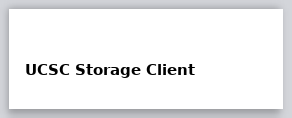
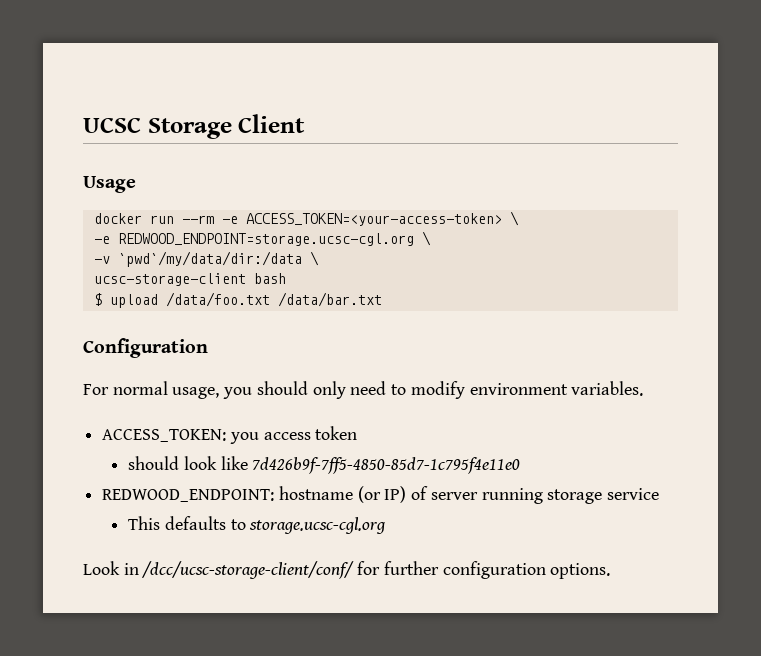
(195, 69) none -> [83,176,136,193] [93,211,519,226] [93,231,431,246] [93,251,319,267] [93,273,286,286] [93,292,382,308] [83,338,208,358] [83,381,644,399] [102,426,358,444] [128,456,521,474] [102,486,660,504] [128,516,386,534] [83,561,611,579] // Usage // docker run --rm -e ACCESS_TOKEN=<your-access-token> \ // -e REDWOOD_ENDPOINT=storage.ucsc-cgl.org \ // -v `pwd`/my/data/dir:/data \ // ucsc-storage-client bash // $ upload /data/foo.txt /data/bar.txt // Configuration // For normal usage, you should only need to modify environment variables. // ACCESS_TOKEN: you access token // should look like 7d426b9f-7ff5-4850-85d7-1c795f4e11e0 // REDWOOD_ENDPOINT: hostname (or IP) of server running storage service // This defaults to storage.ucsc-cgl.org // Look in /dcc/ucsc-storage-client/conf/ for further configuration options.

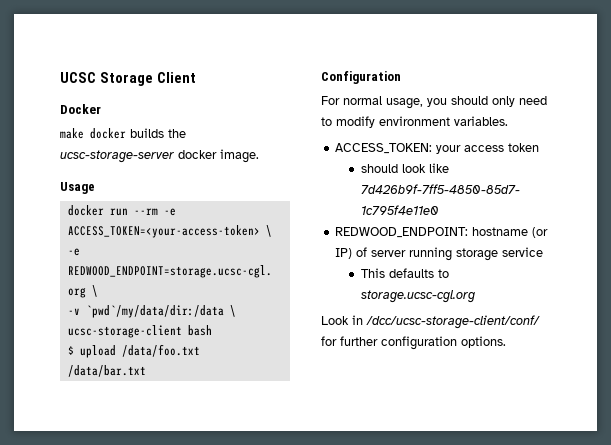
(306, 123) none -> [60,104,101,114] [60,128,186,139] [60,149,259,163] // Docker // make docker builds the ucsc-storage-server docker image.
[229,432,259,444] you -> [436,145,462,154] your

